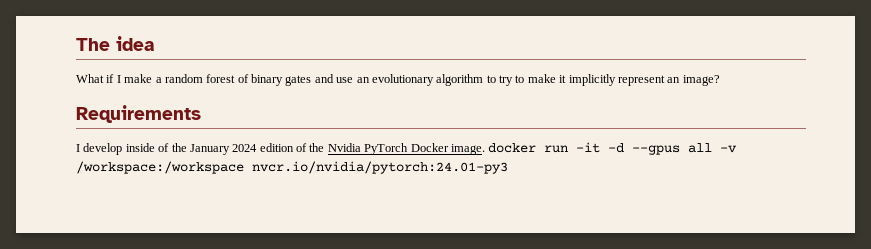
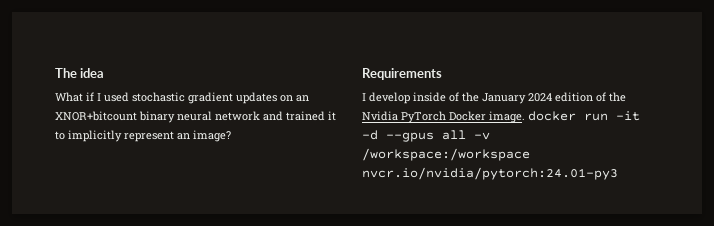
[124,74,567,86] make a random forest of binary gates and use an evolutionary algorithm to try to make it -> [104,92,309,104] [55,111,336,123] [55,131,65,140] used stochastic gradient updates on an XNOR+bitcount binary neural network and trained it to

